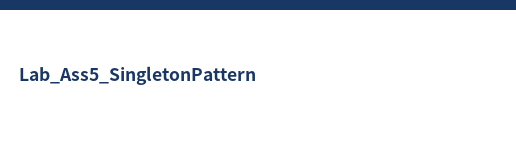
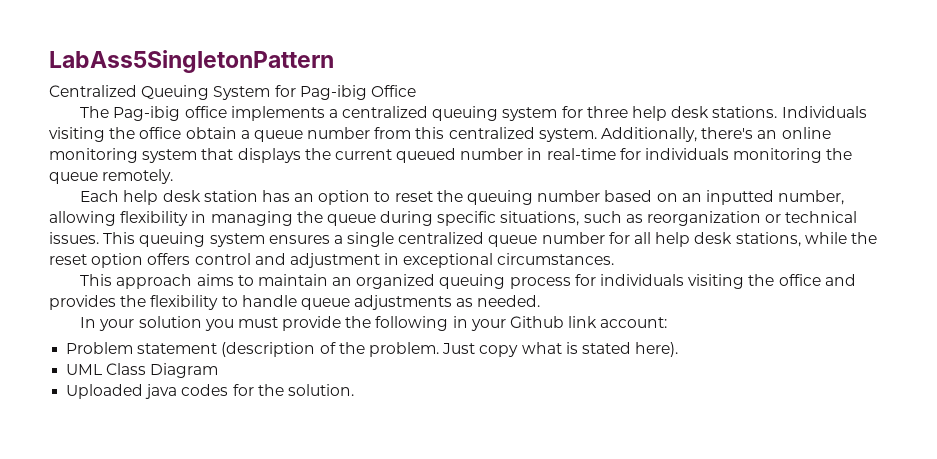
[19,66,256,85] Lab_Ass5_SingletonPattern -> [49,50,334,73] [49,85,416,100] [80,106,867,121] [49,127,831,142] [49,148,853,163] [49,169,174,184] [80,190,845,205] [49,211,858,226] [49,232,877,247] [49,253,615,268] [80,274,856,289] [49,295,541,310] [80,316,668,331] [66,342,679,357] [66,363,219,378] [66,384,354,399] LabAss5SingletonPattern // Centralized Queuing System for Pag-ibig Office // The Pag-ibig office implements a centralized queuing system for three help desk stations. Individuals visiting the office obtain a queue number from this centralized system. Additionally, there's an online monitoring system that displays the current queued number in real-time for individuals monitoring the queue remotely. // Each help desk station has an option to reset the queuing number based on an inputted number, allowing flexibility in managing the queue during specific situations, such as reorganization or technical issues. This queuing system ensures a single centralized queue number for all help desk stations, while the reset option offers control and adjustment in exceptional circumstances. // This approach aims to maintain an organized queuing process for individuals visiting the office and provides the flexibility to handle queue adjustments as needed. // In your solution you must provide the following in your Github link account: // Problem statement (description of the problem. Just copy what is stated here). // UML Class Diagram // Uploaded java codes for the solution.

